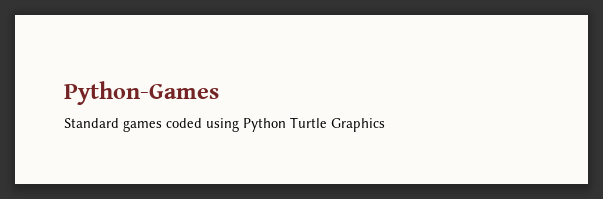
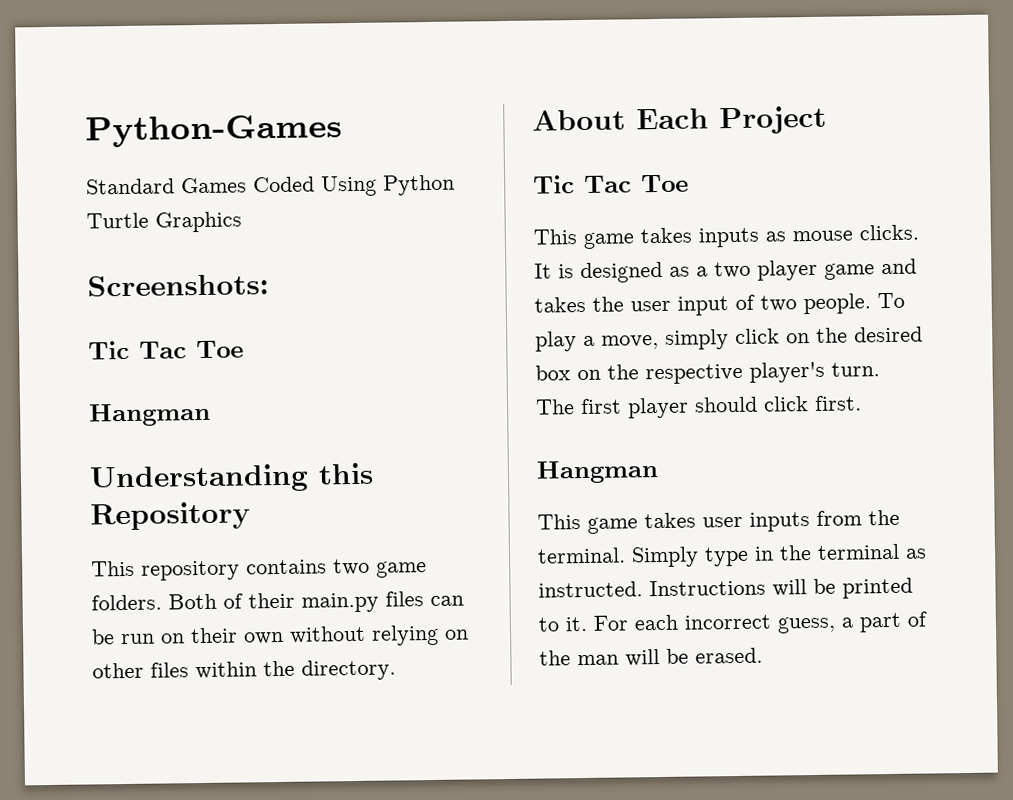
[123,118,239,132] games coded using -> [181,175,377,197] Games Coded Using
(385, 125) none -> [87,274,269,297] [88,340,244,360] [89,402,211,427] [89,462,374,494] [90,501,251,531] [91,558,427,581] [91,591,464,613] [91,624,469,646] [92,659,396,681] [532,105,827,135] [533,174,689,194] [533,224,919,249] [534,258,917,284] [534,292,905,316] [535,326,923,352] [535,361,880,385] [535,395,862,419] [536,460,659,484] [537,509,900,534] [537,543,927,568] [538,577,913,599] [538,611,928,634] [539,647,763,667] // Screenshots: // Tic Tac Toe // Hangman // Understanding this Repository // This repository contains two game folders. Both of their main.py files can be run on their own without relying on other files within the directory. // About Each Project // Tic Tac Toe // This game takes inputs as mouse clicks. It is designed as a two player game and takes the user input of two people. To play a move, simply click on the desired box on the respective player's turn. The first player should click first. // Hangman // This game takes user inputs from the terminal. Simply type in the terminal as instructed. Instructions will be printed to it. For each incorrect guess, a part of the man will be erased.

